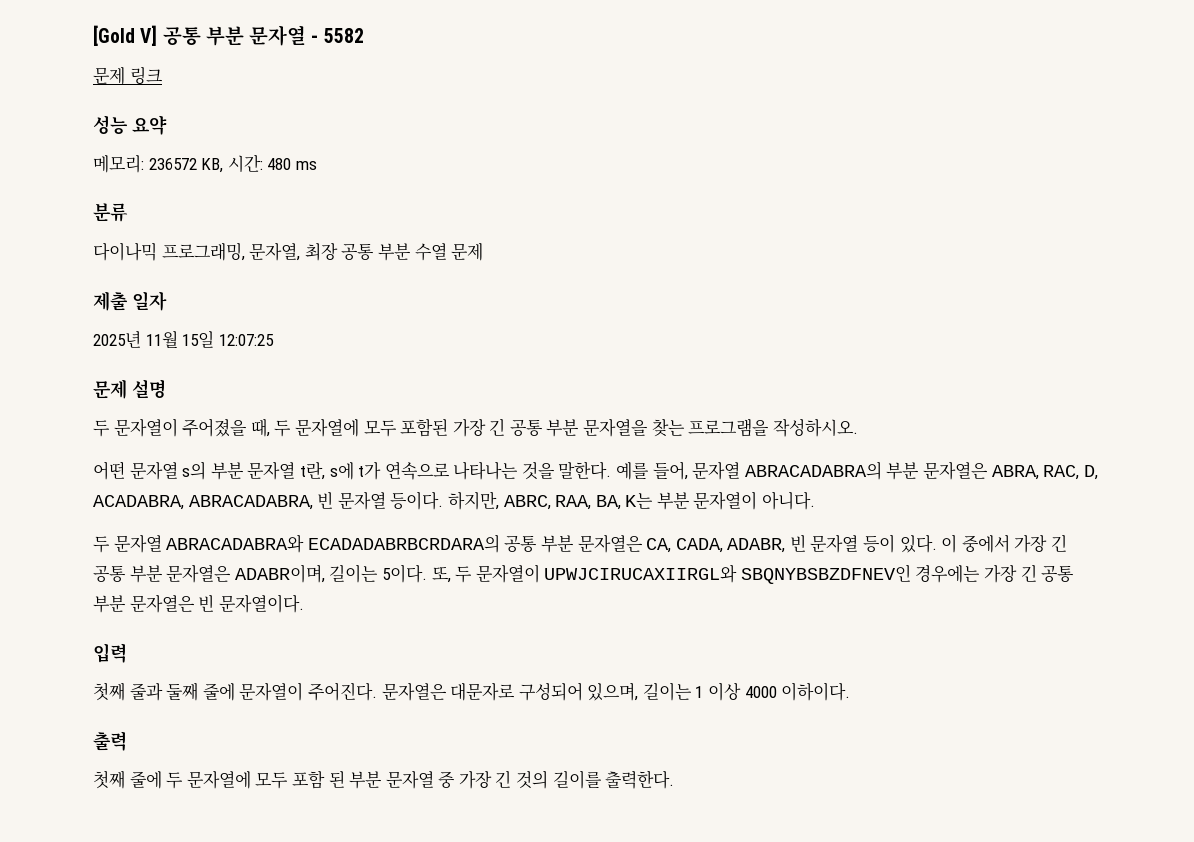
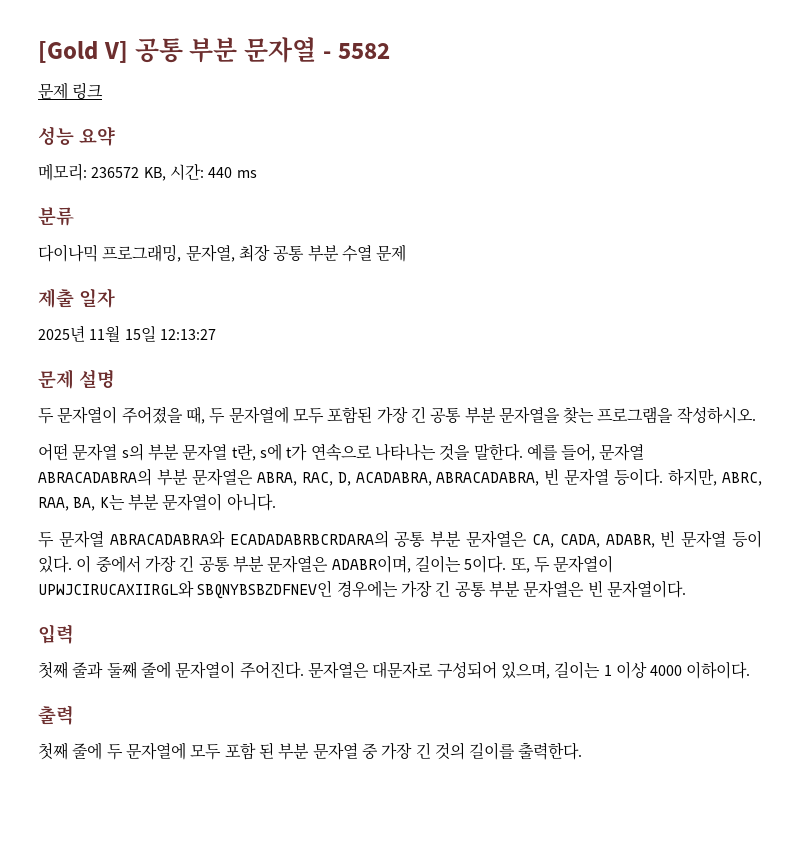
[267,158,292,170] 480 -> [208,167,233,178] 440
[218,334,274,346] 12:07:25 -> [159,329,216,340] 12:13:27

